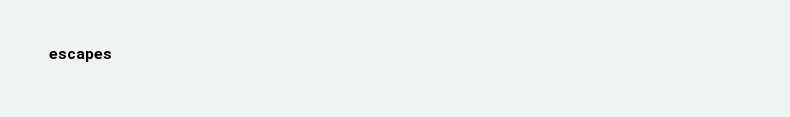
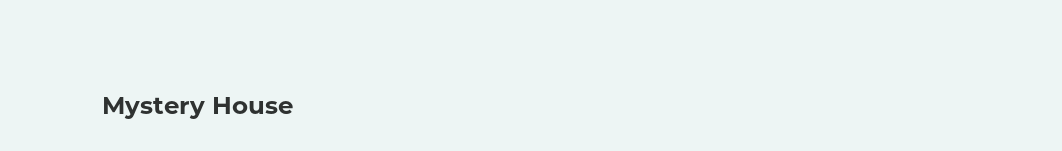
[49,51,112,62] escapes -> [102,97,293,119] Mystery House

